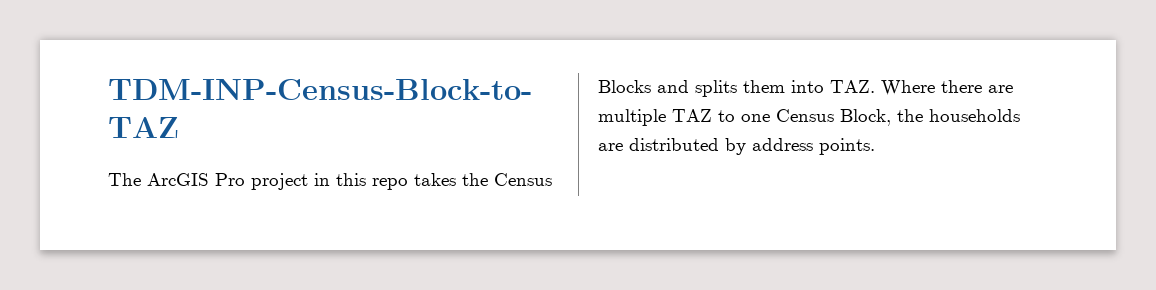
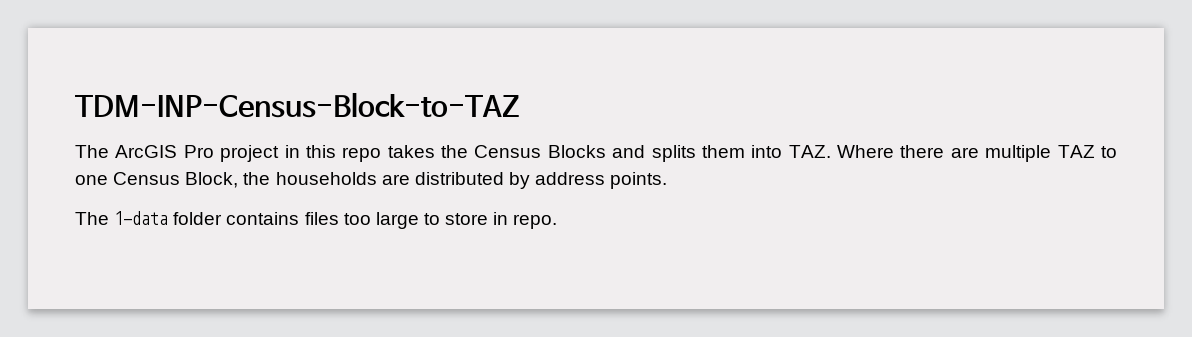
(875, 146) none -> [75,211,558,229] // The 1-data folder contains files too large to store in repo.

